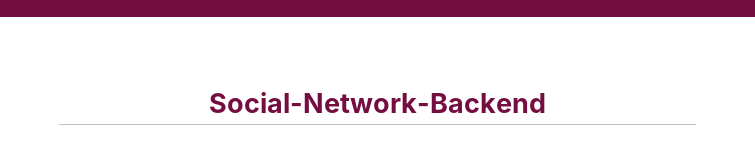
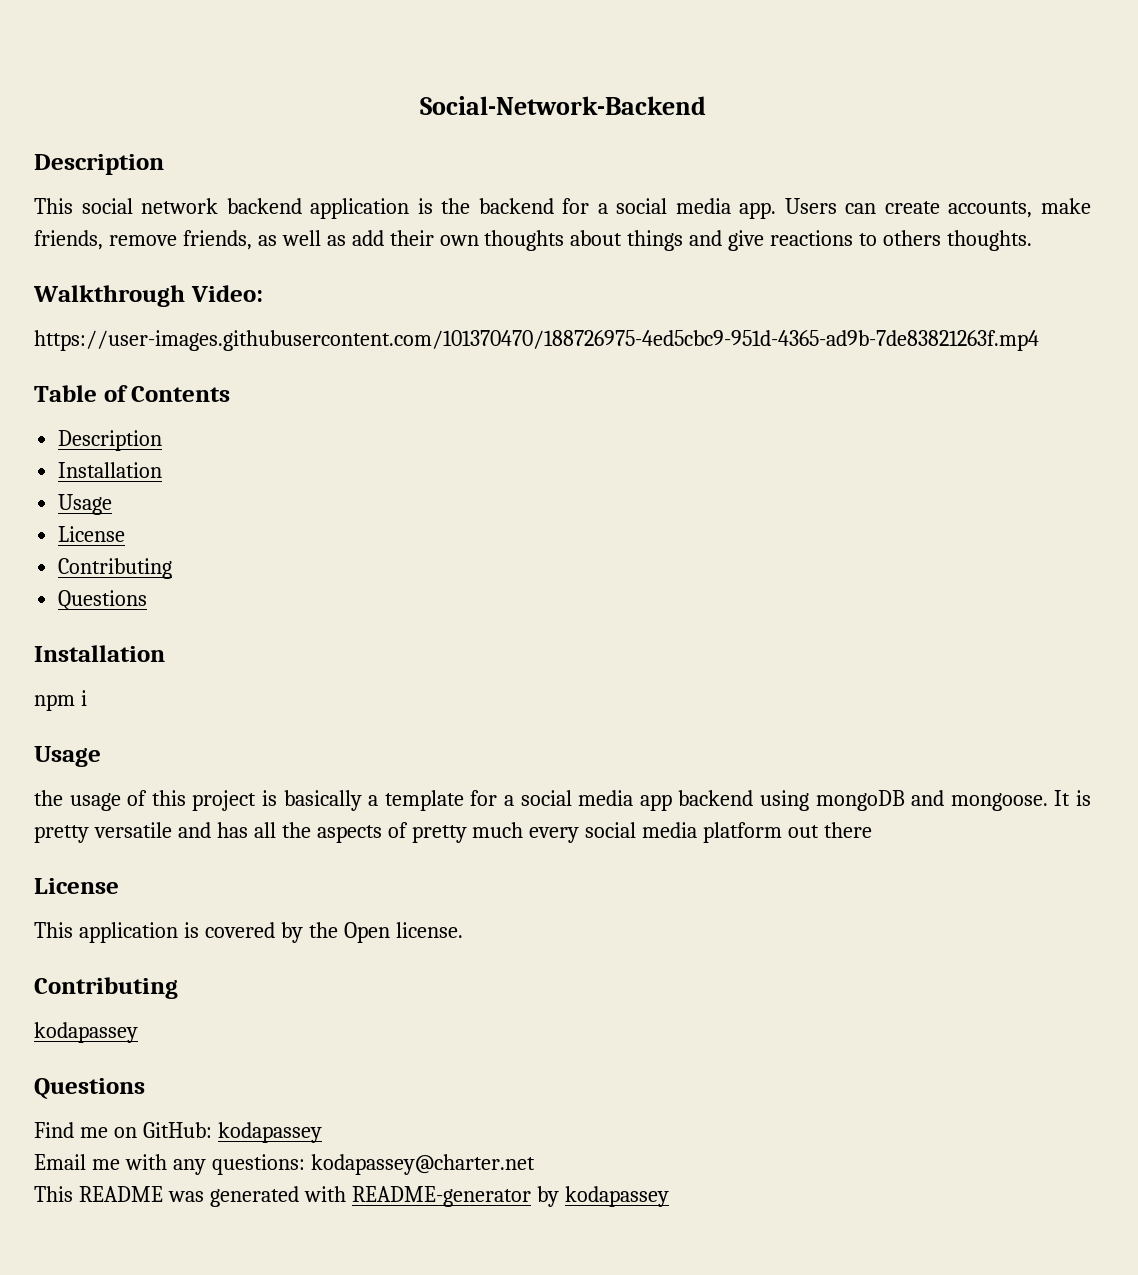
(546, 102) none -> [34,154,164,175] [34,198,1091,219] [34,230,1032,251] [33,285,263,307] [34,330,1039,351] [34,385,231,402] [58,430,163,451] [58,462,163,478] [58,494,113,515] [58,526,126,542] [58,558,173,579] [58,590,148,610] [34,645,165,662] [34,690,87,711] [34,746,101,767] [34,790,1092,811] [34,822,873,843] [34,878,119,894] [34,922,463,943] [34,977,178,999] [34,1022,138,1043] [34,1078,145,1099] [34,1122,322,1143] [34,1154,535,1175] [34,1186,669,1207] // Description // This social network backend application is the backend for a social media app. Users can create accounts, make friends, remove friends, as well as add their own thoughts about things and give reactions to others thoughts. // Walkthrough Video: // https://user-images.githubusercontent.com/101370470/188726975-4ed5cbc9-951d-4365-ad9b-7de83821263f.mp4 // Table of Contents // Description // Installation // Usage // License // Contributing // Questions // Installation // npm i // Usage // the usage of this project is basically a template for a social media app backend using mongoDB and mongoose. It is pretty versatile and has all the aspects of pretty much every social media platform out there // License // This application is covered by the Open license. // Contributing // kodapassey // Questions // Find me on GitHub: kodapassey // Email me with any questions: kodapassey@charter.net // This README was generated with README-generator by kodapassey

